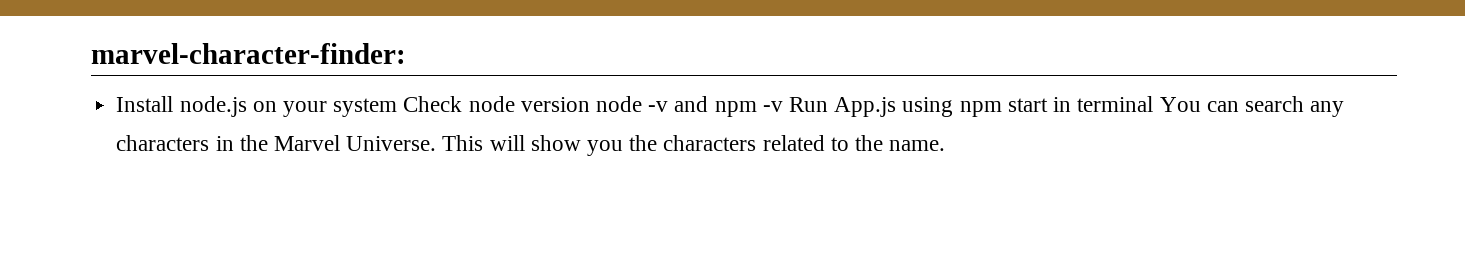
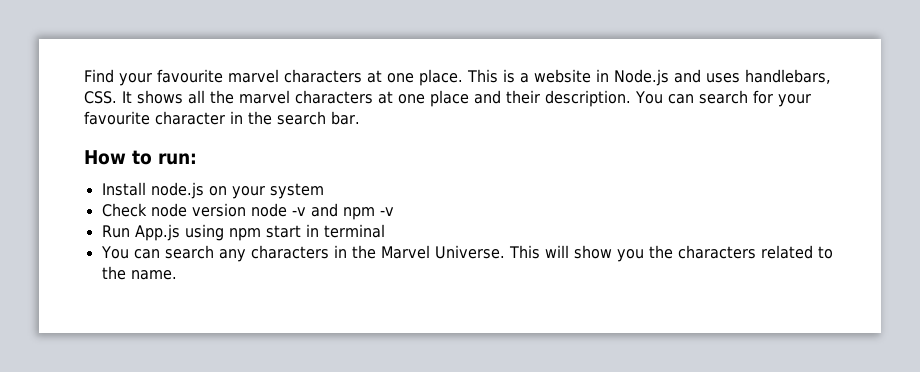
[91,43,406,64] marvel-character-finder: -> [84,69,831,86] [84,90,811,107] [84,111,360,125] [84,150,197,165] Find your favourite marvel characters at one place. This is a website in Node.js and uses handlebars, CSS. It shows all the marvel characters at one place and their description. You can search for your favourite character in the search bar. // How to run:
(398, 107) none -> (324, 191) //
(783, 106) none -> (394, 211) //
(1154, 104) none -> (385, 231) //

